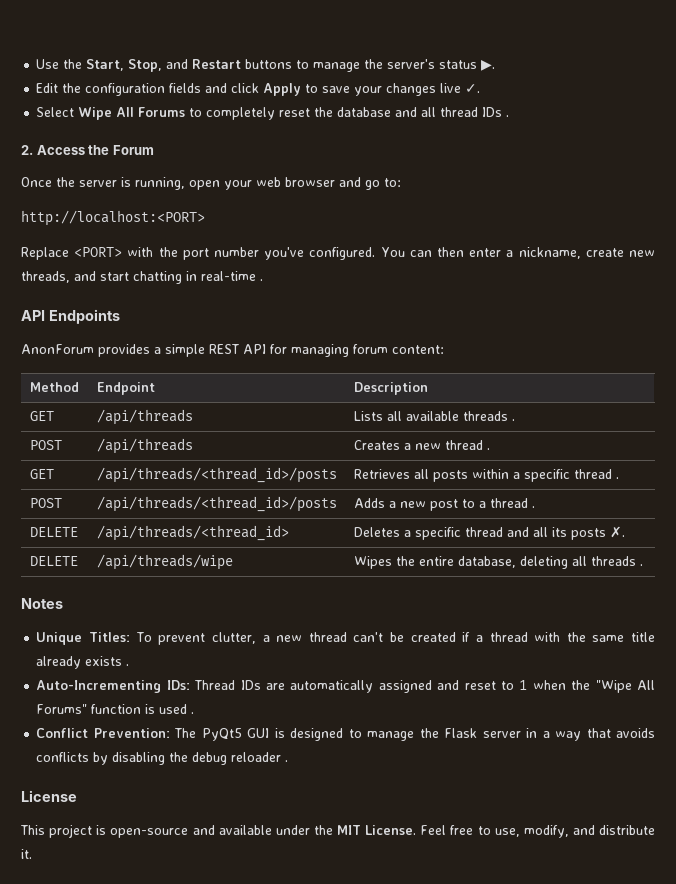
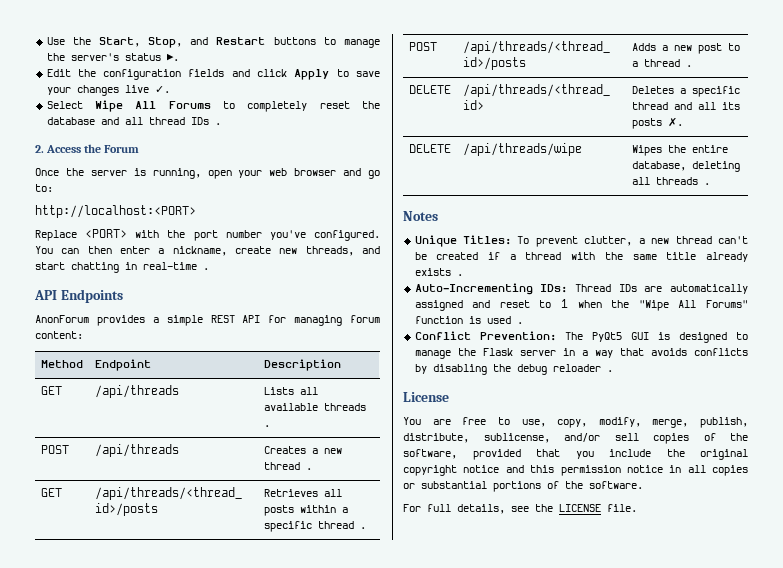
[20,824,655,838] [21,849,32,859] This project is open-source and available under the MIT License. Feel free to use, modify, and distribute it. -> [403,417,748,428] [403,433,748,444] [403,449,748,460] [403,465,748,476] [403,481,643,492] [403,504,637,514] You are free to use, copy, modify, merge, publish, distribute, sublicense, and/or sell copies of the software, provided that you include the original copyright notice and this permission notice in all copies or substantial portions of the software. // For full details, see the LICENSE file.

